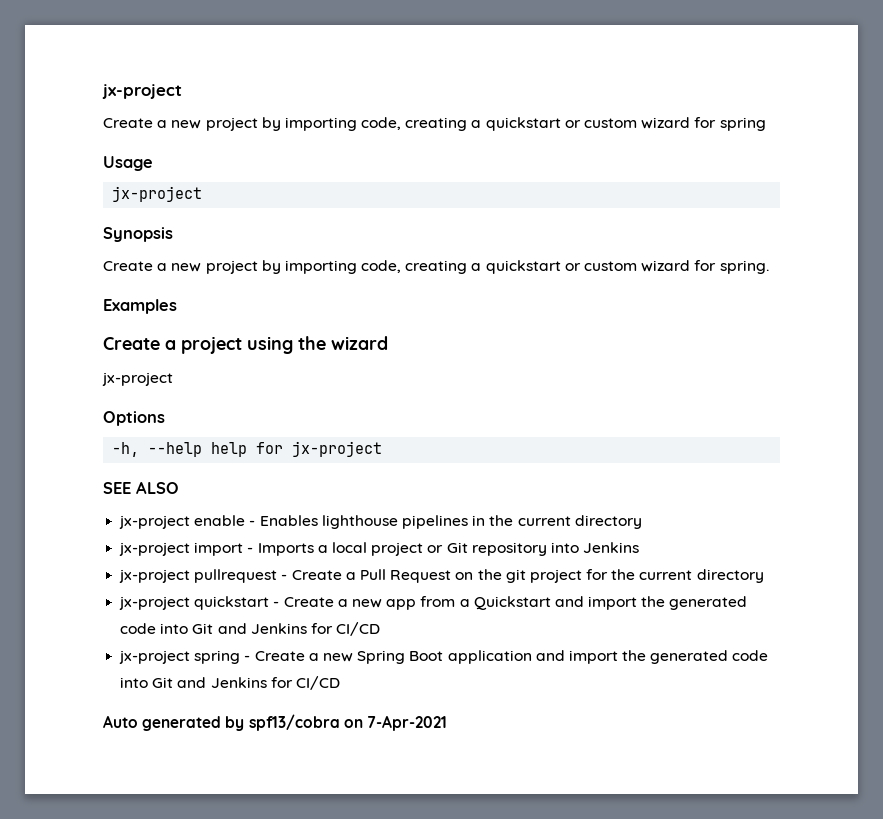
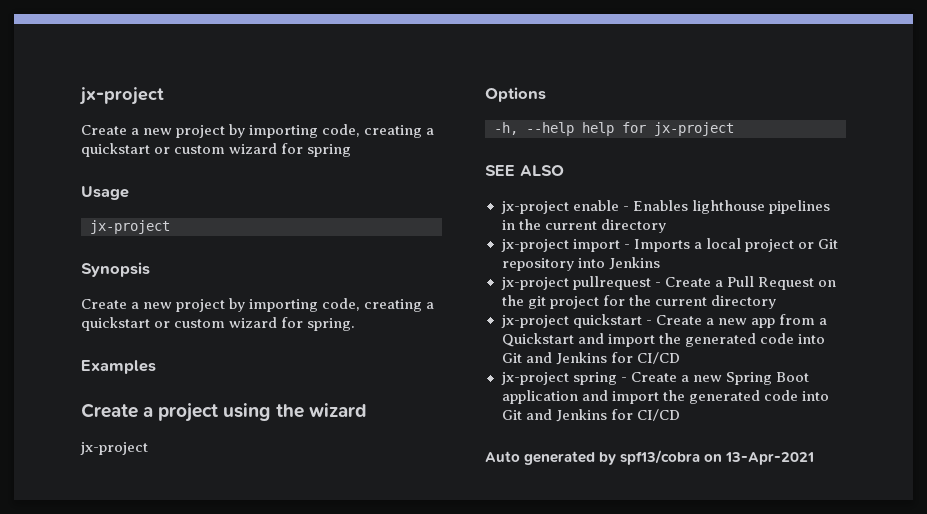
[366,715,447,731] 7-Apr-2021 -> [725,452,815,465] 13-Apr-2021

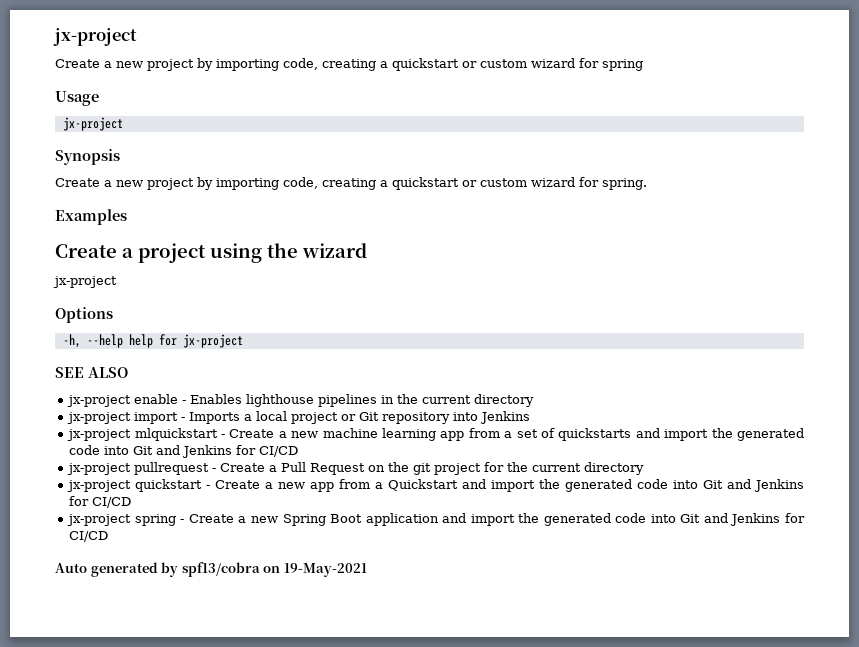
(660, 263) none -> [67,428,804,441] [69,445,299,458] // jx-project mlquickstart - Create a new machine learning app from a set of quickstarts and import the generated code into Git and Jenkins for CI/CD
[725,452,815,465] 13-Apr-2021 -> [283,563,367,577] 19-May-2021

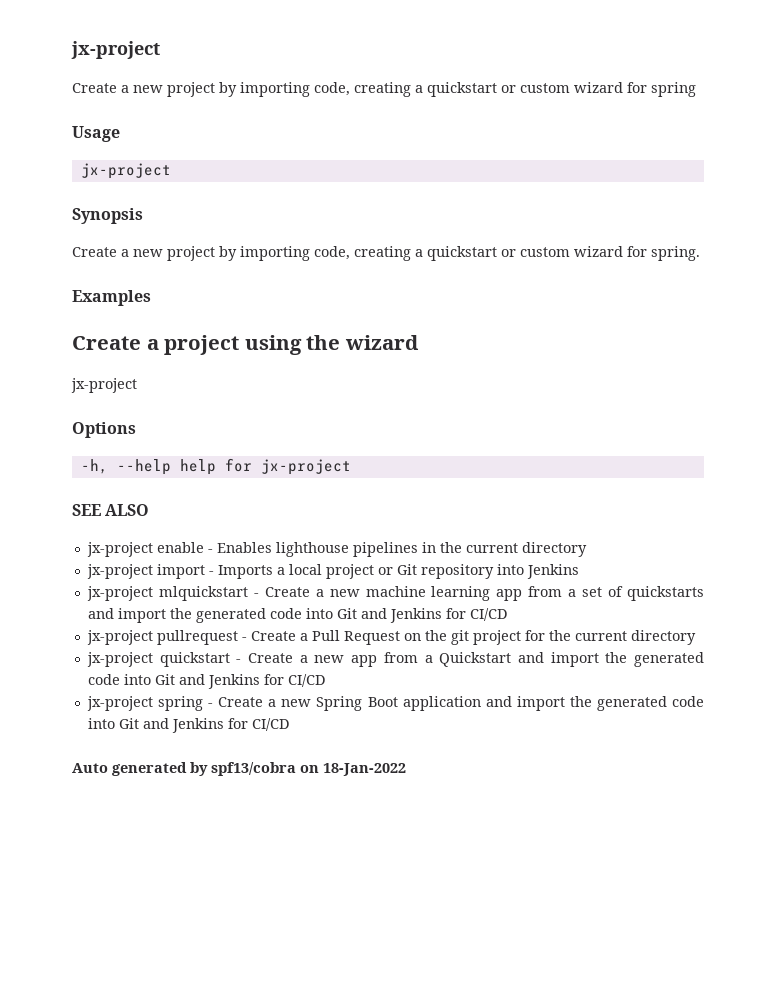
[283,563,367,577] 19-May-2021 -> [323,763,406,776] 18-Jan-2022

